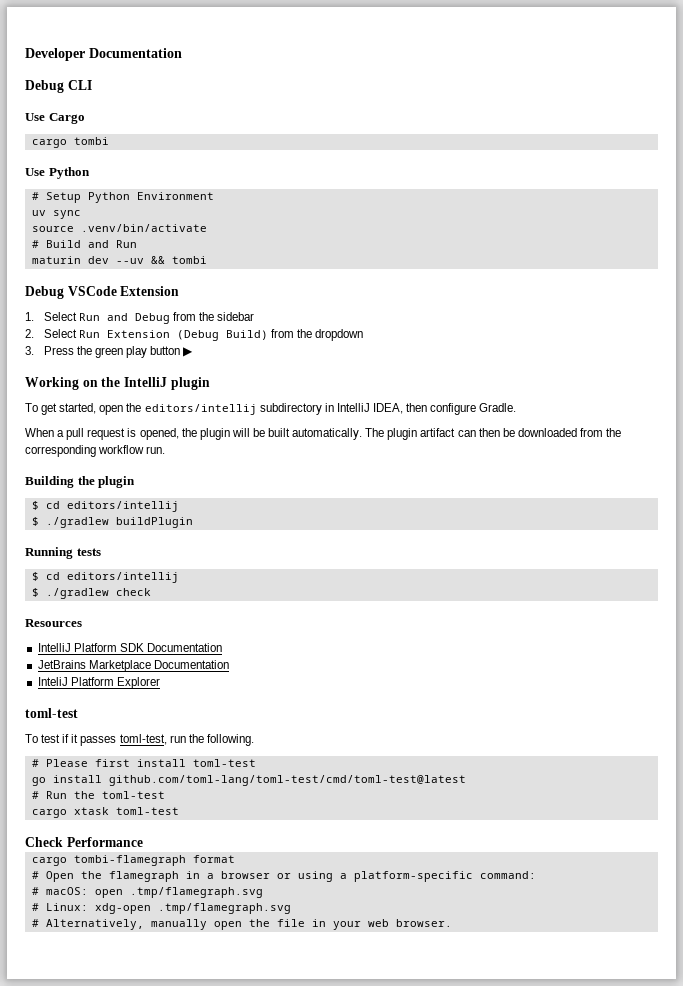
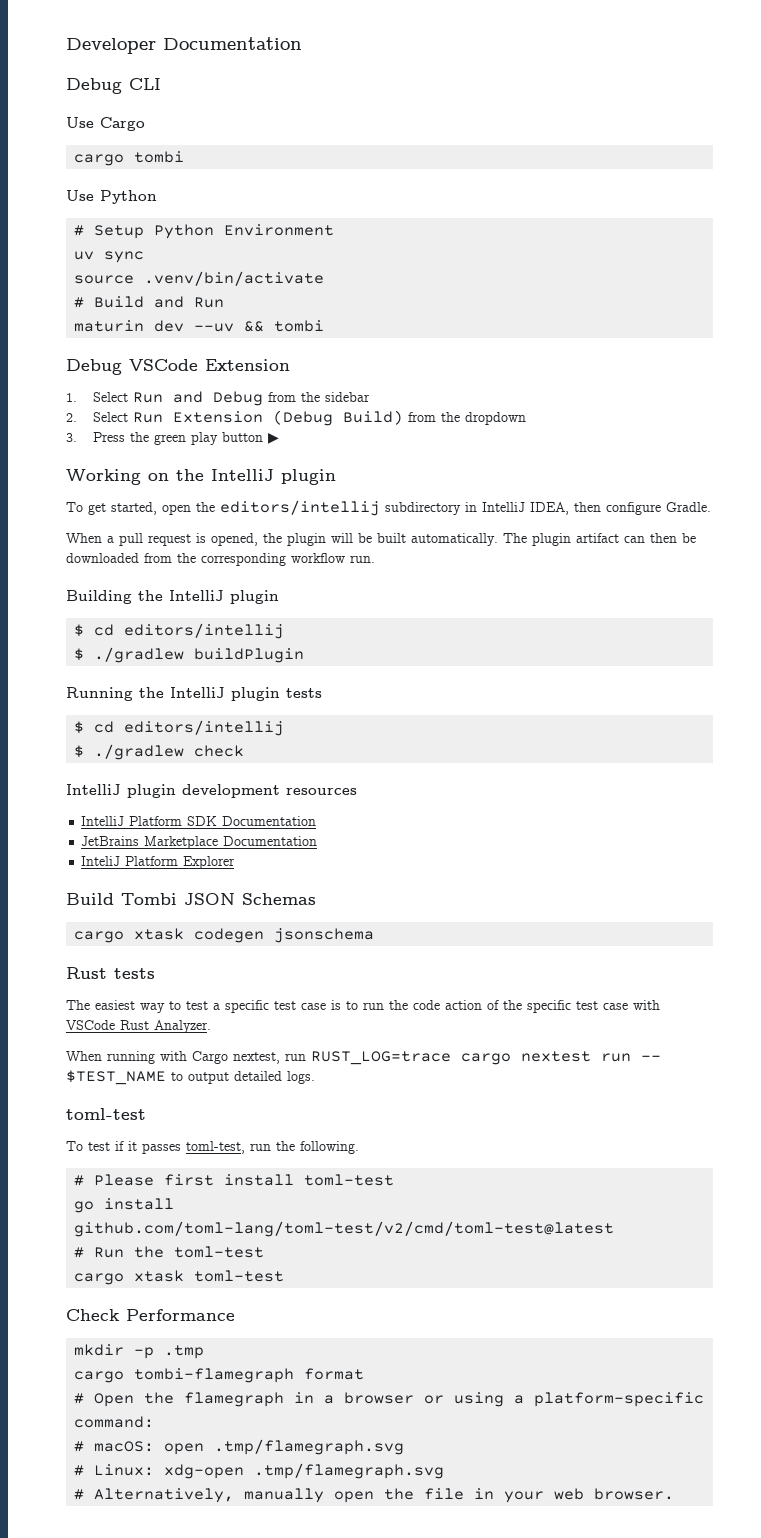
(95, 480) none -> [169,590,224,601] IntelliJ
(73, 553) none -> [139,687,280,701] the IntelliJ plugin
[25,619,82,627] Resources -> [66,784,357,798] IntelliJ plugin development resources
(160, 683) none -> [66,893,316,905] [74,928,375,943] [66,967,155,979] [66,1000,660,1013] [66,1020,211,1033] [66,1051,661,1065] [66,1070,315,1085] // Build Tombi JSON Schemas // cargo xtask codegen jsonschema // Rust tests // The easiest way to test a specific test case is to run the code action of the specific test case with VSCode Rust Analyzer. // When running with Cargo nextest, run RUST_LOG=trace cargo nextest run -- $TEST_NAME to output detailed logs.
[108,775,466,786] github.com/toml-lang/toml-test/cmd/toml-test@latest -> [74,1221,615,1237] github.com/toml-lang/toml-test/v2/cmd/toml-test@latest
(143, 842) none -> [74,1344,205,1359] // mkdir -p .tmp

